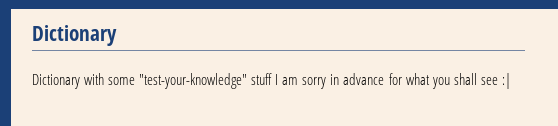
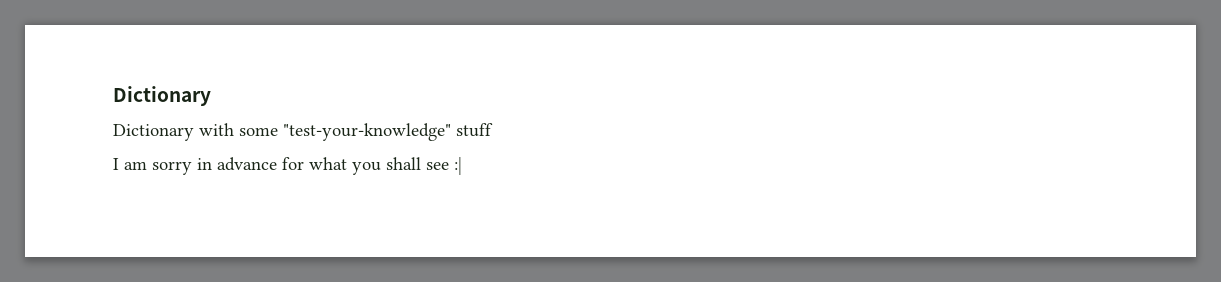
(273, 79) none -> (493, 130) //

